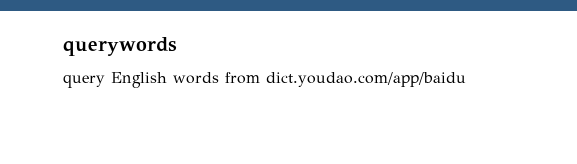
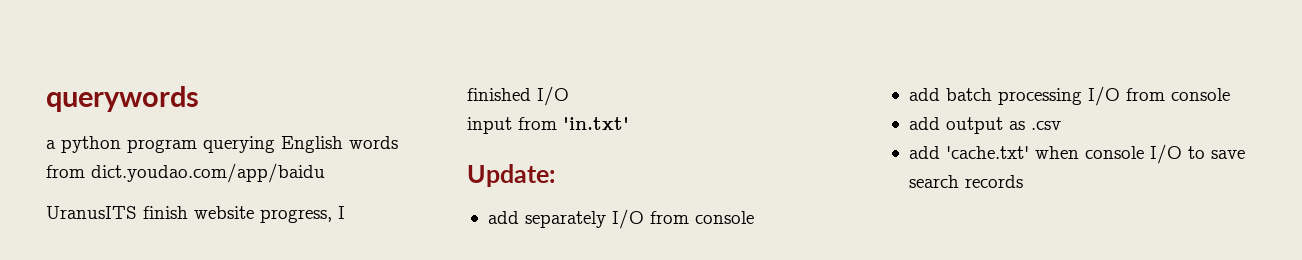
[63,74,105,88] query -> [46,136,275,153] a python program querying
(466, 79) none -> [46,206,345,223] [467,86,569,106] [467,117,629,134] [467,164,555,187] [487,209,754,229] [908,86,1230,106] [908,117,1061,134] [908,144,1245,164] [908,175,1023,188] // UranusITS finish website progress, I finished I/O // input from 'in.txt' // Update: // add separately I/O from console // add batch processing I/O from console // add output as .csv // add 'cache.txt' when console I/O to save search records

